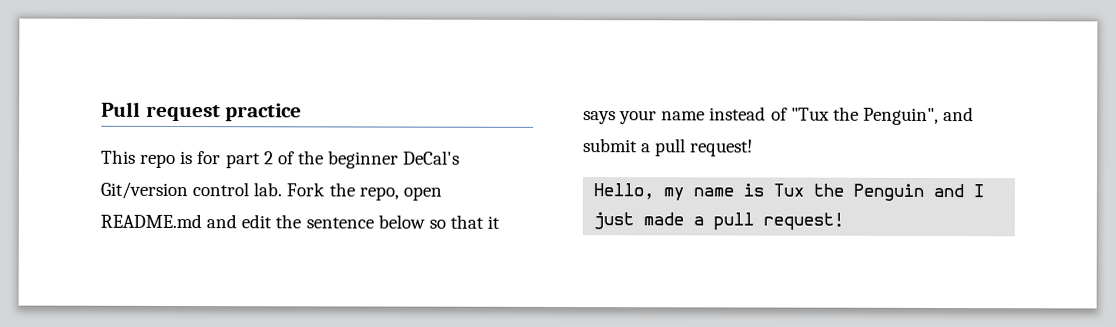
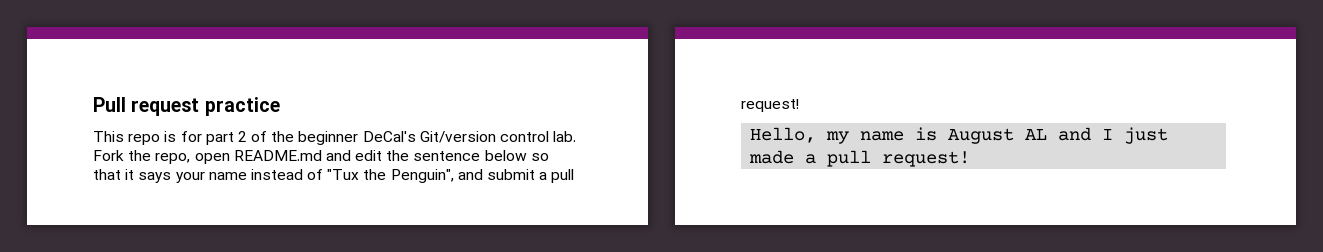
[773,183,925,201] Tux the Penguin -> [948,128,1048,144] August AL

